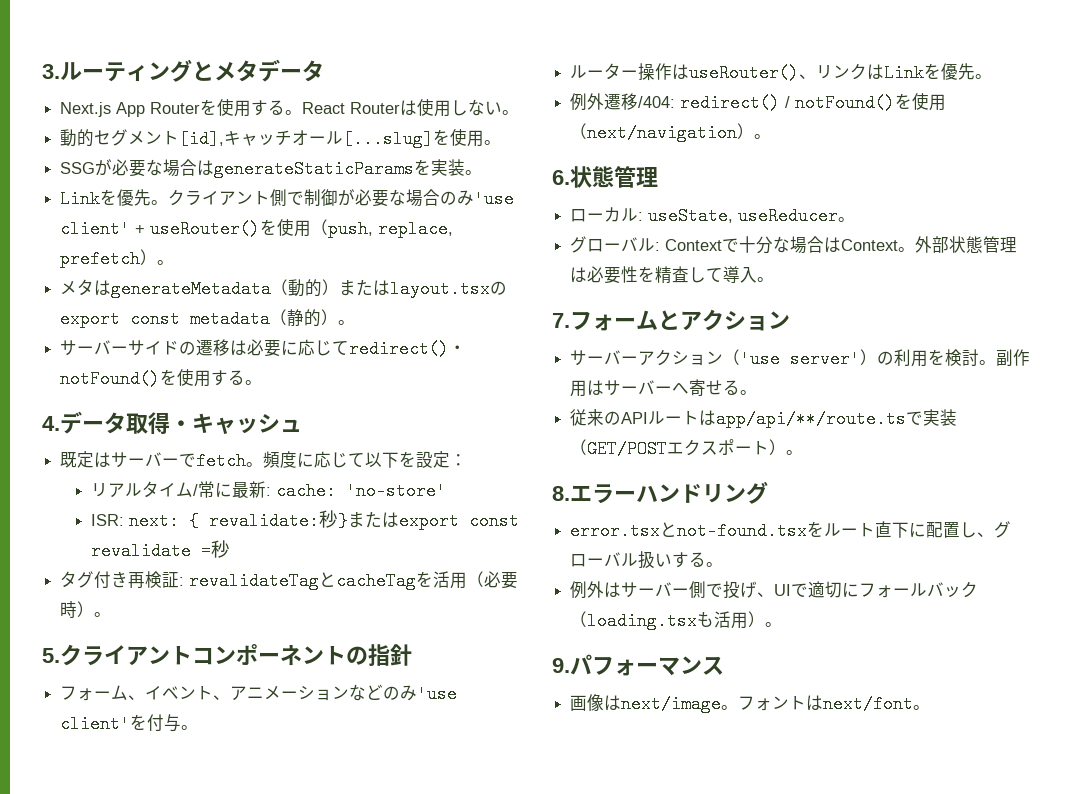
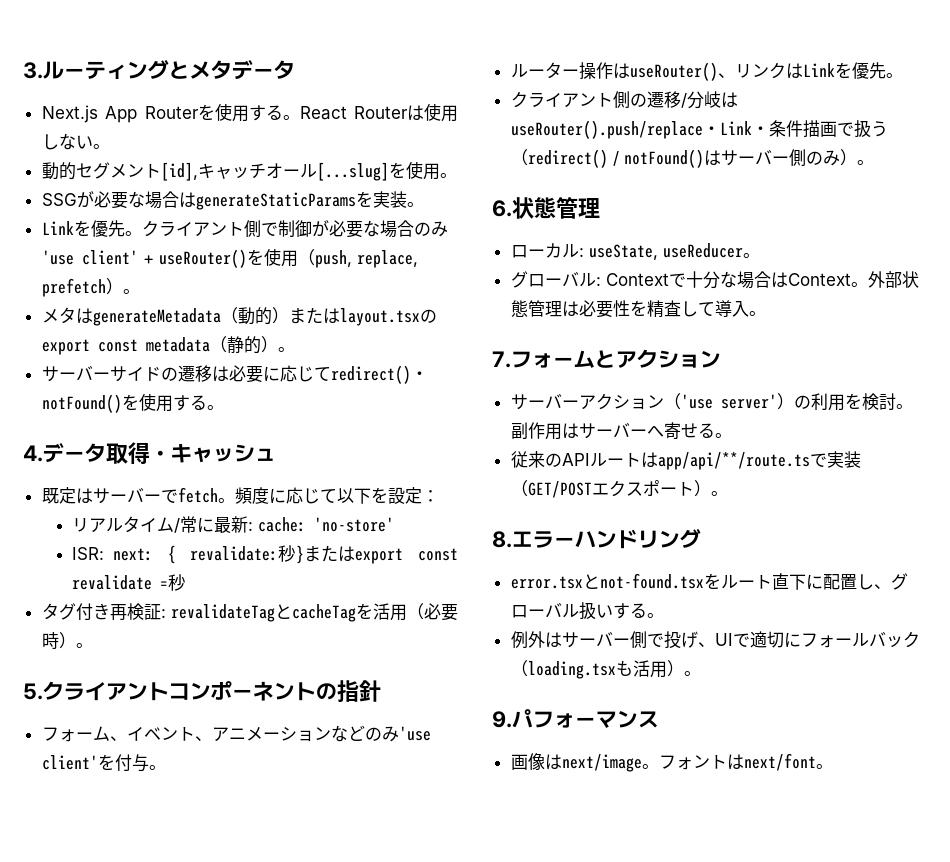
[570,93,947,112] [570,123,738,142] 例外遷移/404: redirect() / notFound()を使用（next/navigation -> [510,91,738,109] [510,120,888,139] [510,149,840,168] クライアント側の遷移/分岐はuseRouter().push/replace・Link・条件描画で扱う（redirect() / notFound()はサーバー側のみ

